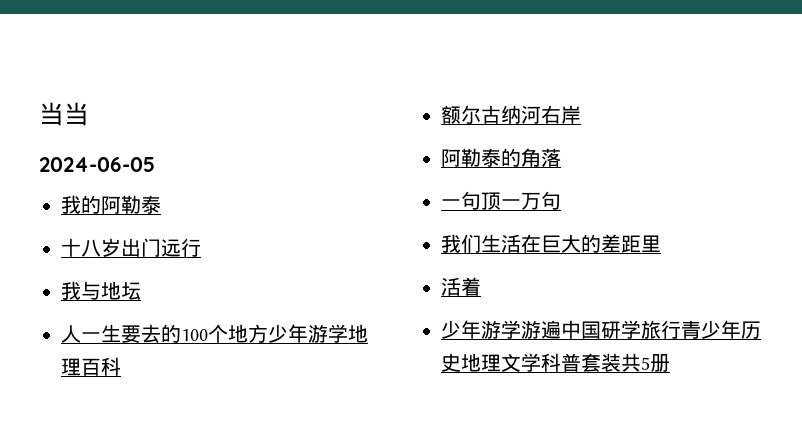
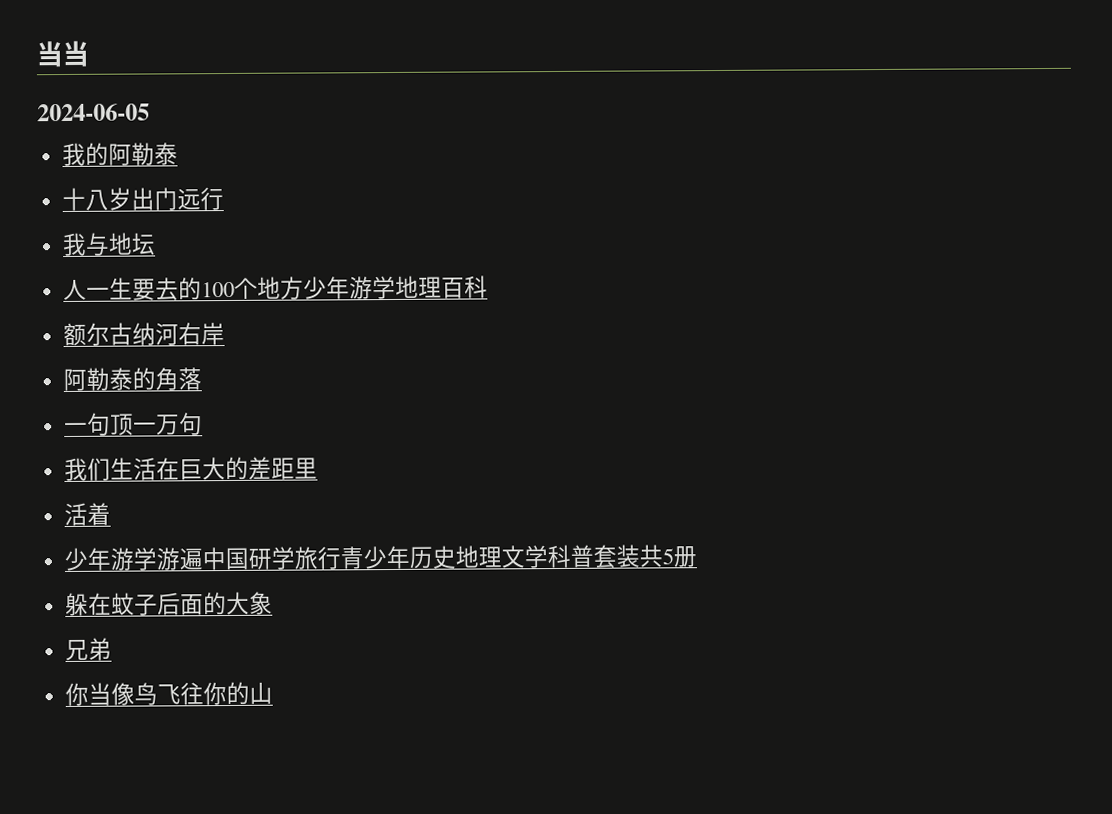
(670, 363) none -> [64,591,273,617] [64,637,112,662] [64,681,273,707] // 躲在蚊子后面的大象 // 兄弟 // 你当像鸟飞往你的山

